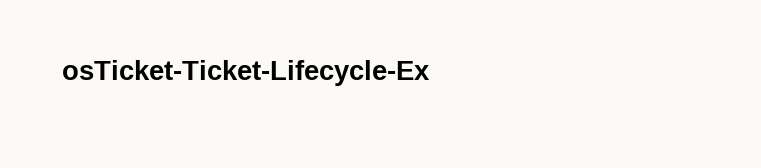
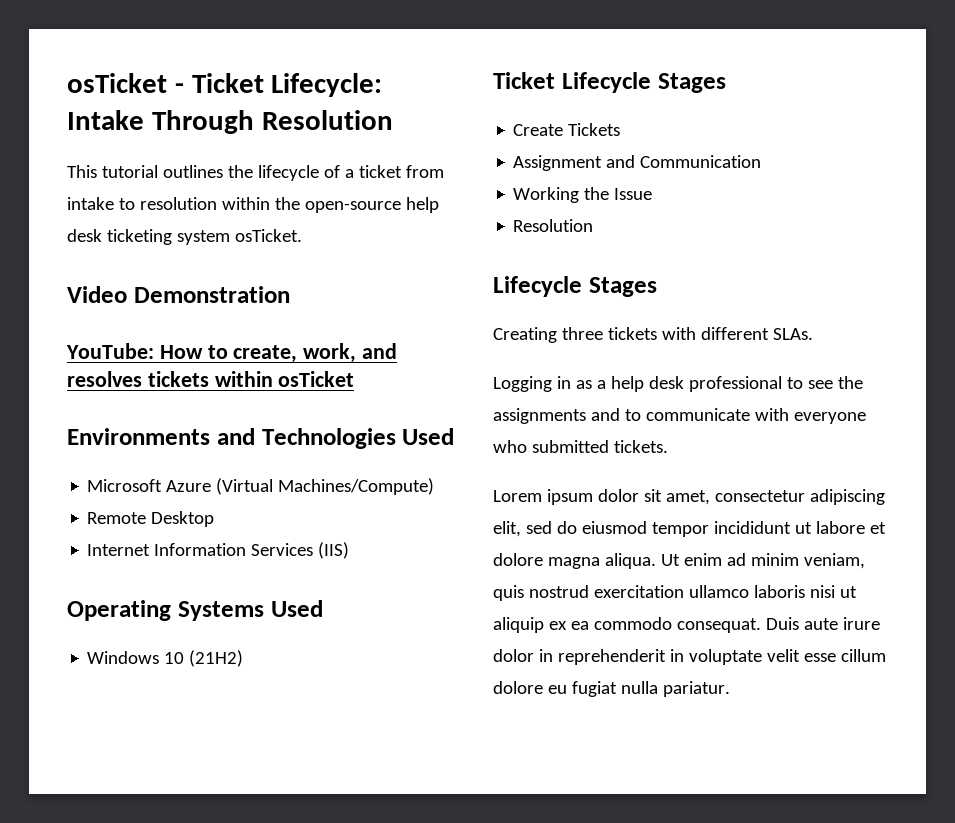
[62,60,430,86] osTicket-Ticket-Lifecycle-Ex -> [67,73,383,97] [67,110,393,134] [67,165,444,181] [67,197,439,213] [67,229,302,245] [67,286,290,303] [66,343,398,363] [67,371,355,387] [67,428,455,449] [87,478,435,495] [87,511,215,527] [87,542,350,559] [67,600,323,621] [87,650,244,667] [493,72,726,93] [513,123,621,136] [513,155,762,171] [513,187,653,203] [513,219,594,232] [493,276,657,297] [493,327,813,343] [493,376,863,392] [493,408,866,424] [493,440,668,453] [493,489,885,505] [493,521,886,537] [493,553,865,569] [493,585,857,601] [493,617,880,633] [493,649,886,665] [493,681,730,697] osTicket - Ticket Lifecycle: Intake Through Resolution // This tutorial outlines the lifecycle of a ticket from intake to resolution within the open-source help desk ticketing system osTicket. // Video Demonstration // YouTube: How to create, work, and resolves tickets within osTicket // Environments and Technologies Used // Microsoft Azure (Virtual Machines/Compute) // Remote Desktop // Internet Information Services (IIS) // Operating Systems Used // Windows 10 (21H2) // Ticket Lifecycle Stages // Create Tickets // Assignment and Communication // Working the Issue // Resolution // Lifecycle Stages // Creating three tickets with different SLAs. // Logging in as a help desk professional to see the assignments and to communicate with everyone who submitted tickets. // Lorem ipsum dolor sit amet, consectetur adipiscing elit, sed do eiusmod tempor incididunt ut labore et dolore magna aliqua. Ut enim ad minim veniam, quis nostrud exercitation ullamco laboris nisi ut aliquip ex ea commodo consequat. Duis aute irure dolor in reprehenderit in voluptate velit esse cillum dolore eu fugiat nulla pariatur.

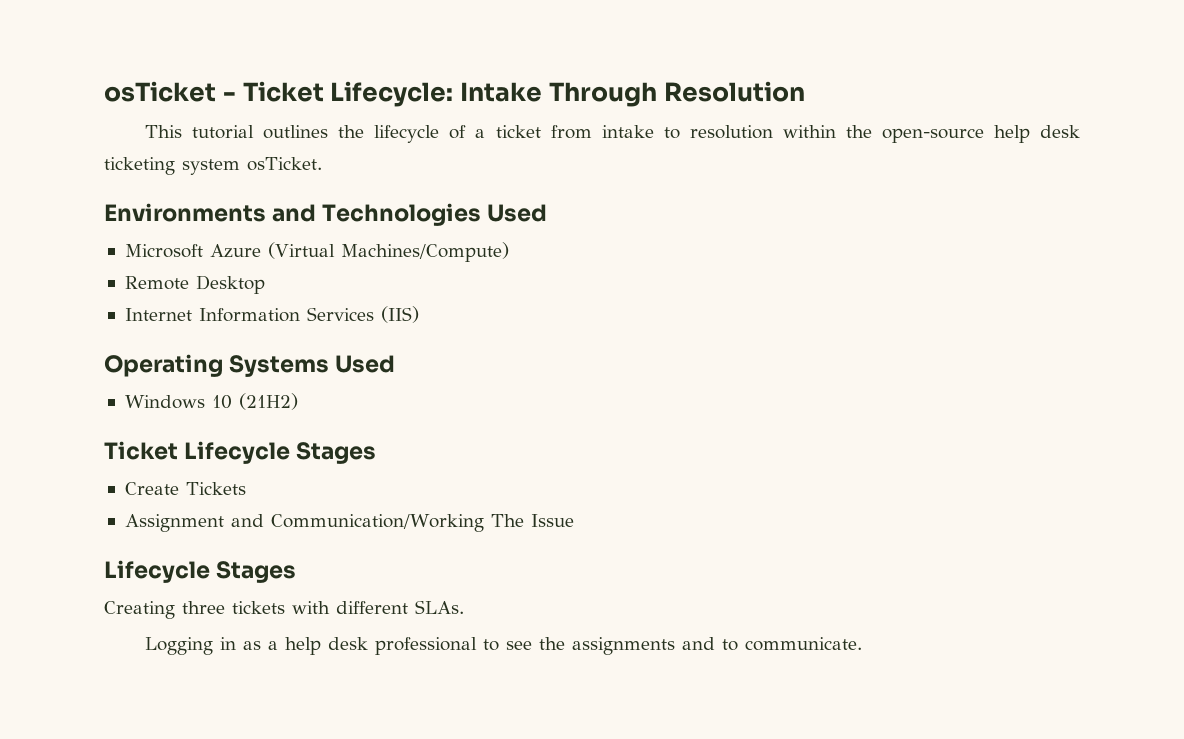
[67,286,290,303] [66,343,398,363] [67,371,355,387] // Video Demonstration // YouTube: How to create, work, and resolves tickets within osTicket -> (322, 164) none
[640,155,762,168] [513,187,610,203] Communication // Working the -> [270,514,524,532] Communication/Working The
[513,219,594,232] // Resolution -> (574, 520) none
[645,408,866,424] [493,440,668,453] [493,489,885,505] [493,521,886,537] [493,553,865,569] [493,585,857,601] [493,617,880,633] [493,649,886,665] [493,681,730,697] communicate with everyone who submitted tickets. // Lorem ipsum dolor sit amet, consectetur adipiscing elit, sed do eiusmod tempor incididunt ut labore et dolore magna aliqua. Ut enim ad minim veniam, quis nostrud exercitation ullamco laboris nisi ut aliquip ex ea commodo consequat. Duis aute irure dolor in reprehenderit in voluptate velit esse cillum dolore eu fugiat nulla pariatur. -> [745,637,863,651] communicate.

